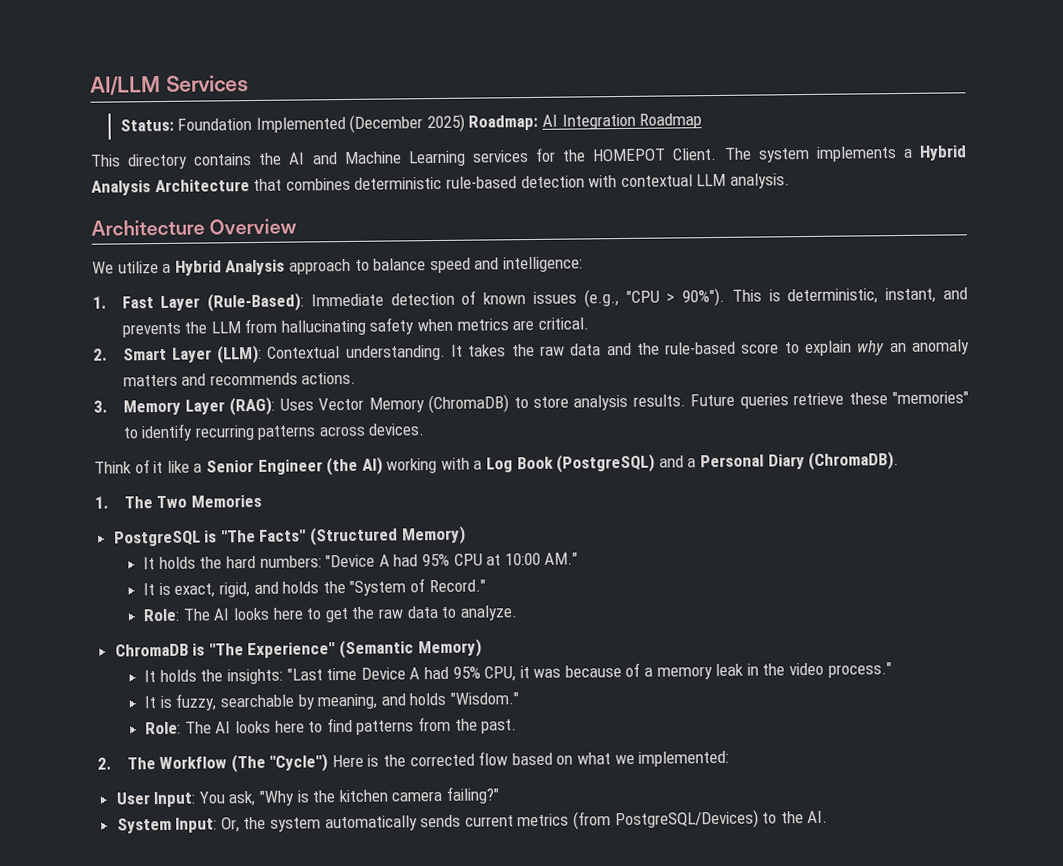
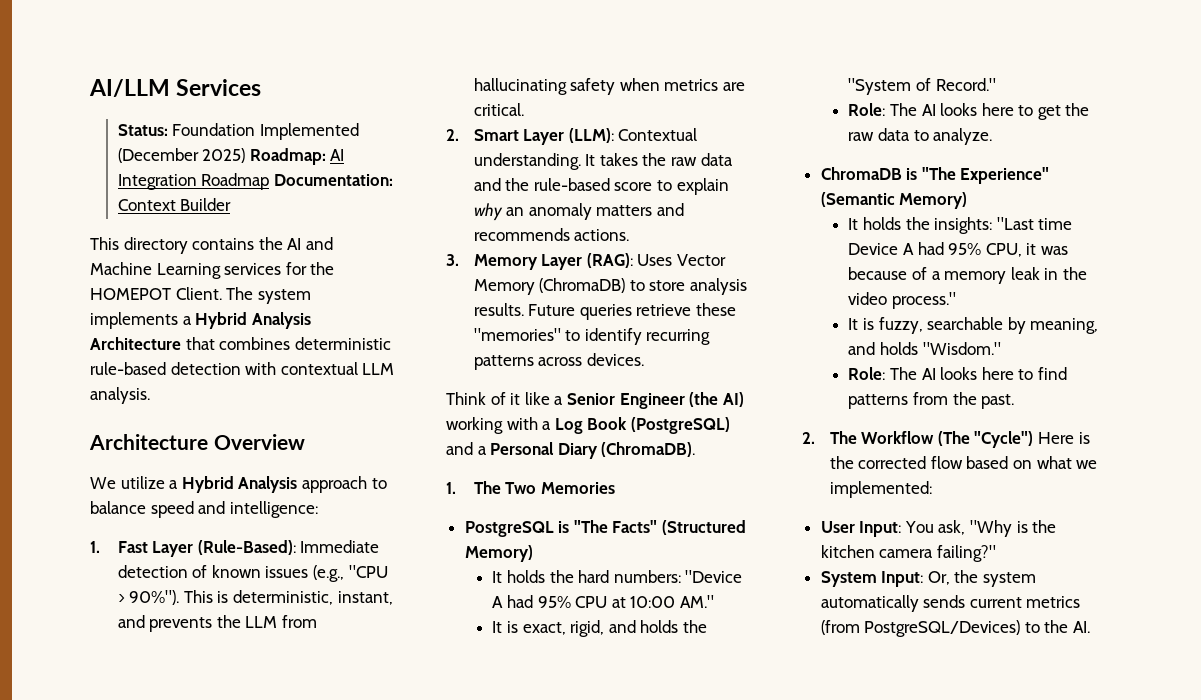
(703, 121) none -> [273,174,393,186] [117,198,232,211] Documentation: Context Builder

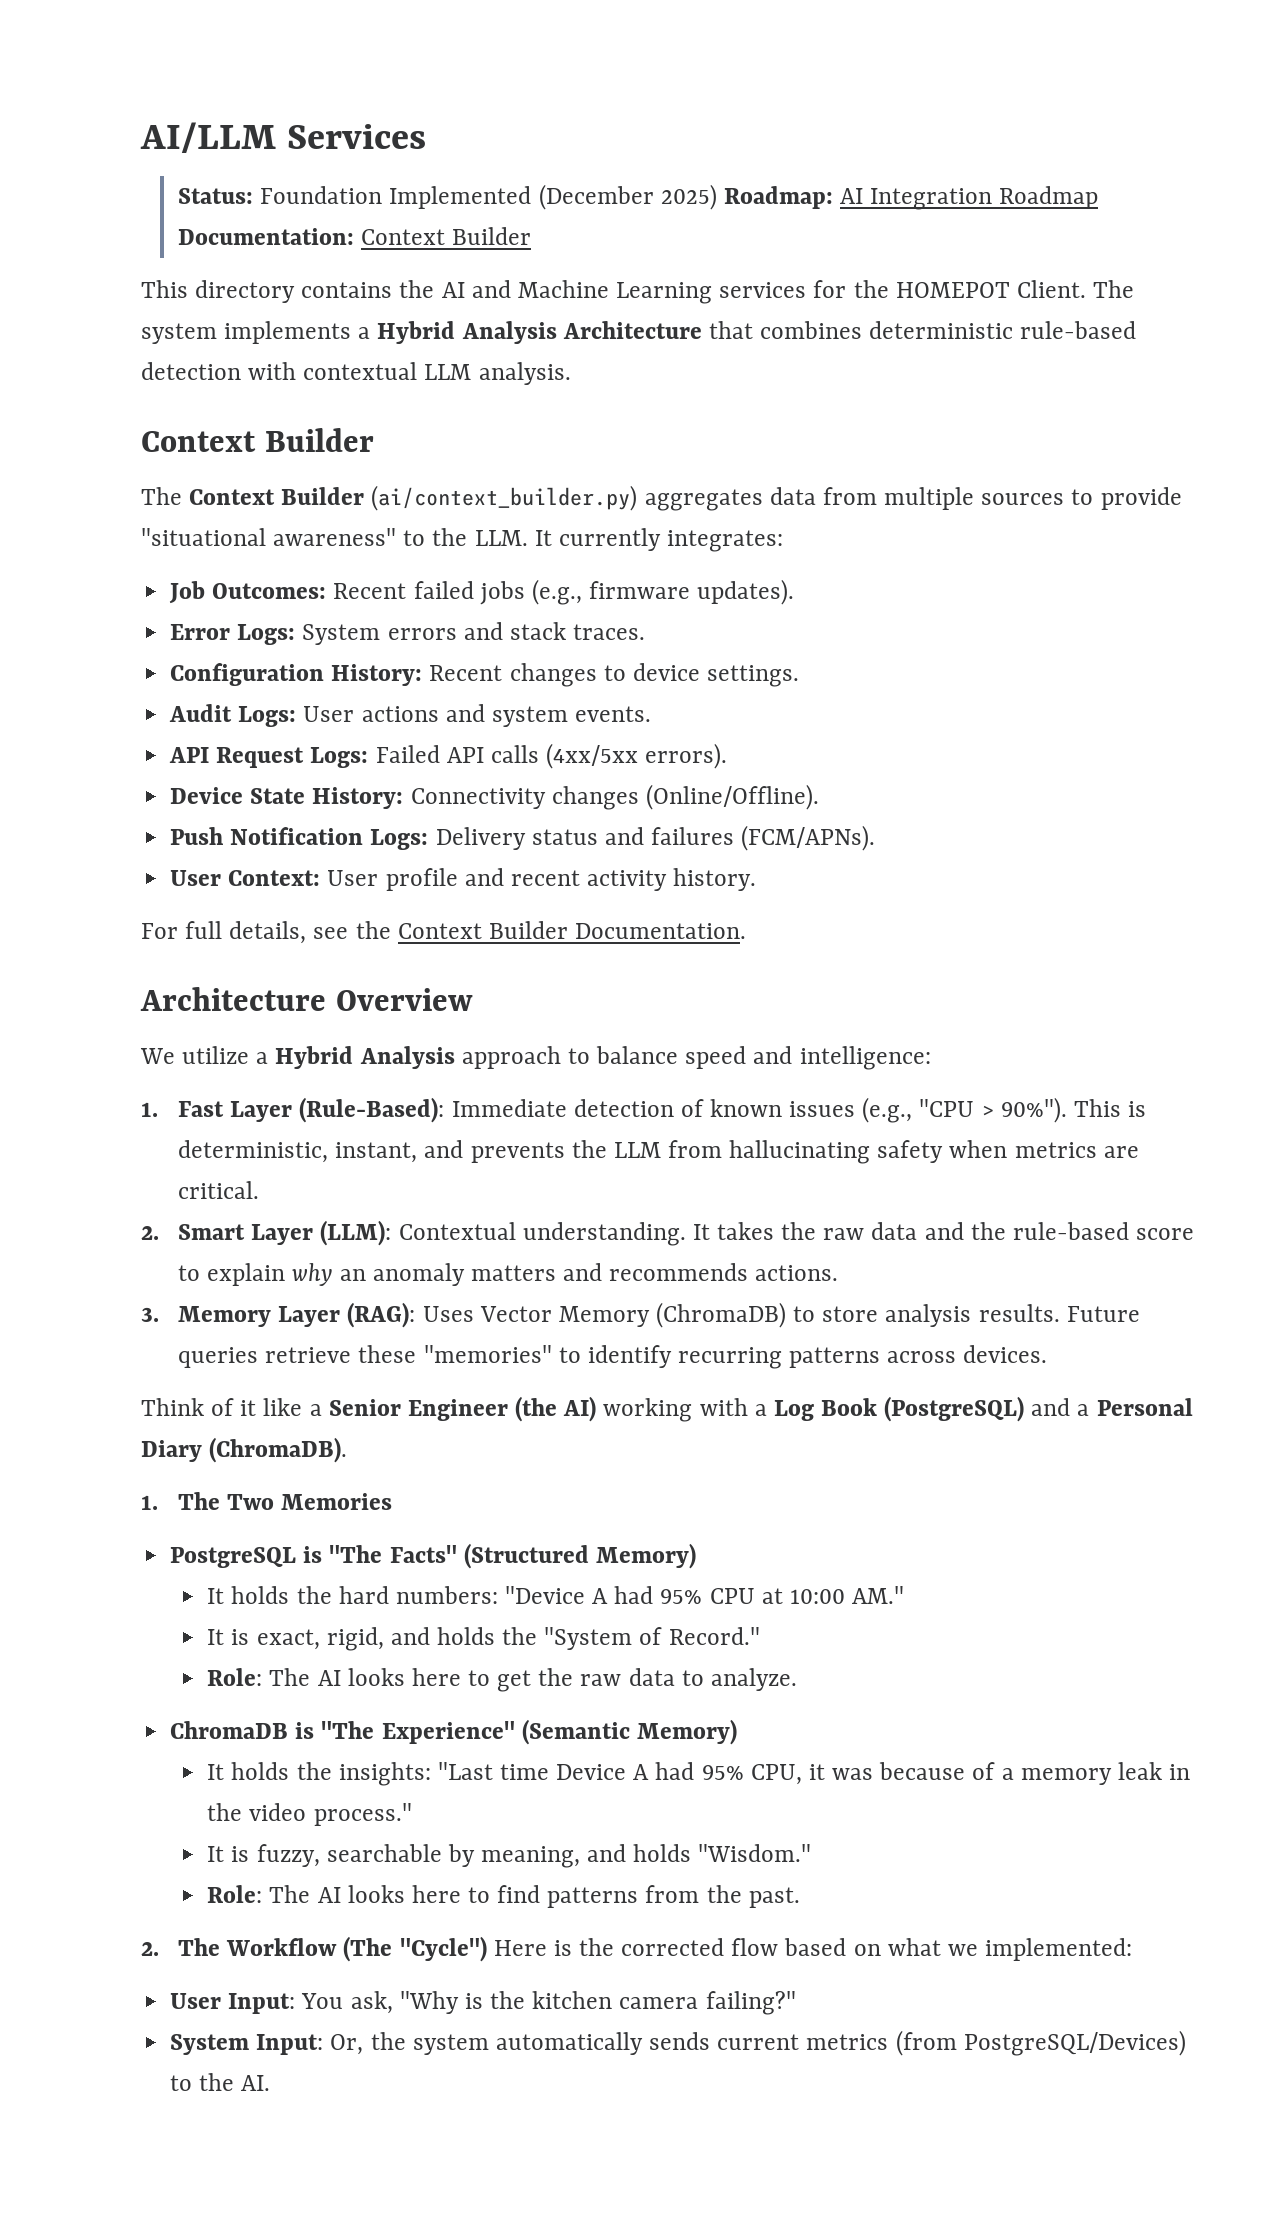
(150, 395) none -> [141,428,374,452] [141,485,1182,511] [141,528,784,552] [169,579,795,605] [170,622,646,645] [170,663,800,687] [169,704,652,727] [169,743,728,769] [170,784,819,810] [170,825,876,851] [170,868,757,891] [141,921,747,944] // Context Builder // The Context Builder (ai/context_builder.py) aggregates data from multiple sources to provide "situational awareness" to the LLM. It currently integrates: // Job Outcomes: Recent failed jobs (e.g., firmware updates). // Error Logs: System errors and stack traces. // Configuration History: Recent changes to device settings. // Audit Logs: User actions and system events. // API Request Logs: Failed API calls (4xx/5xx errors). // Device State History: Connectivity changes (Online/Offline). // Push Notification Logs: Delivery status and failures (FCM/APNs). // User Context: User profile and recent activity history. // For full details, see the Context Builder Documentation.

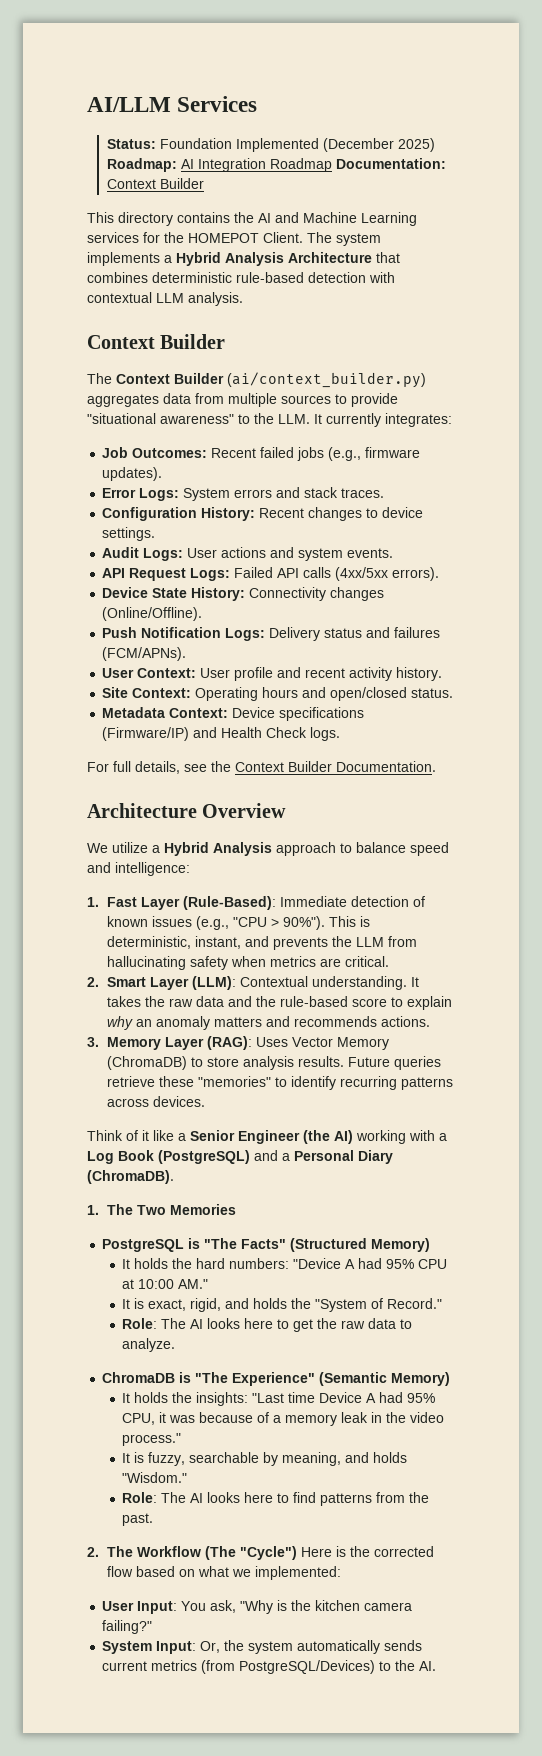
(757, 879) none -> [102,687,454,701] [102,707,365,721] [102,727,341,741] // Site Context: Operating hours and open/closed status. // Metadata Context: Device specifications (Firmware/IP) and Health Check logs.

